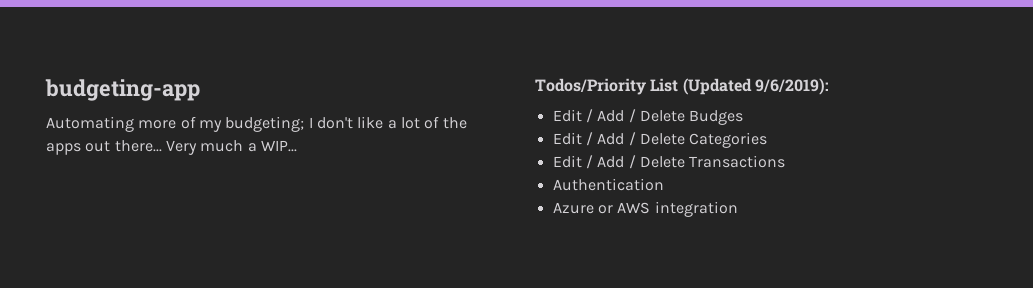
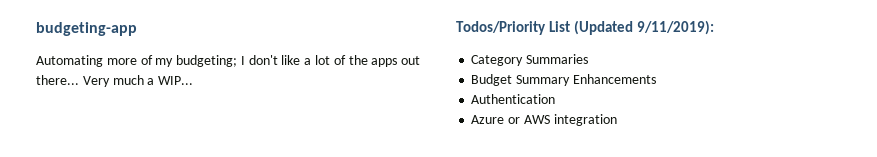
[754,78,829,95] [552,109,744,125] [552,132,768,148] [552,155,786,169] 9/6/2019): // Edit / Add / Delete Budges // Edit / Add / Delete Categories // Edit / Add / Delete Transactions -> [636,20,714,35] [471,54,589,66] [471,74,656,86] 9/11/2019): // Category Summaries // Budget Summary Enhancements

